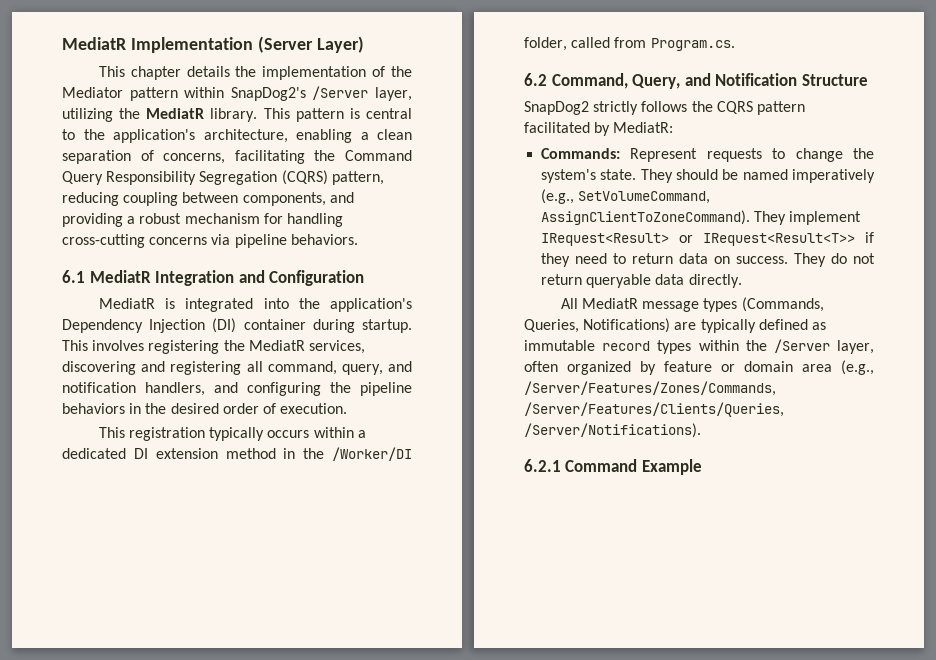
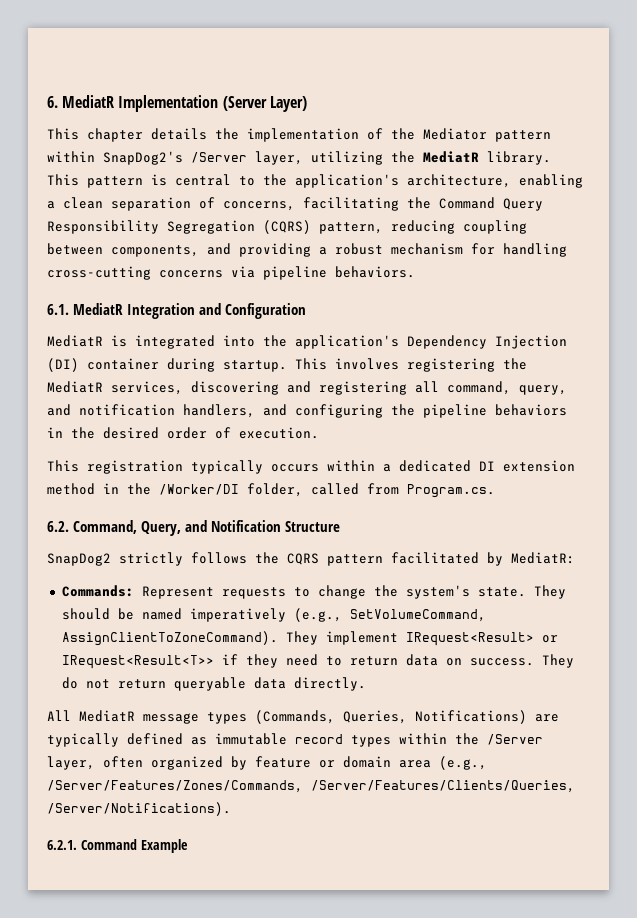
(62, 43) none -> [47,96,58,108] 6.
[62,270,85,283] 6.1 -> [47,304,69,315] 6.1.
[524,73,547,86] 6.2 -> [47,521,69,532] 6.2.
[524,459,561,472] 6.2.1 -> [47,840,77,850] 6.2.1.

